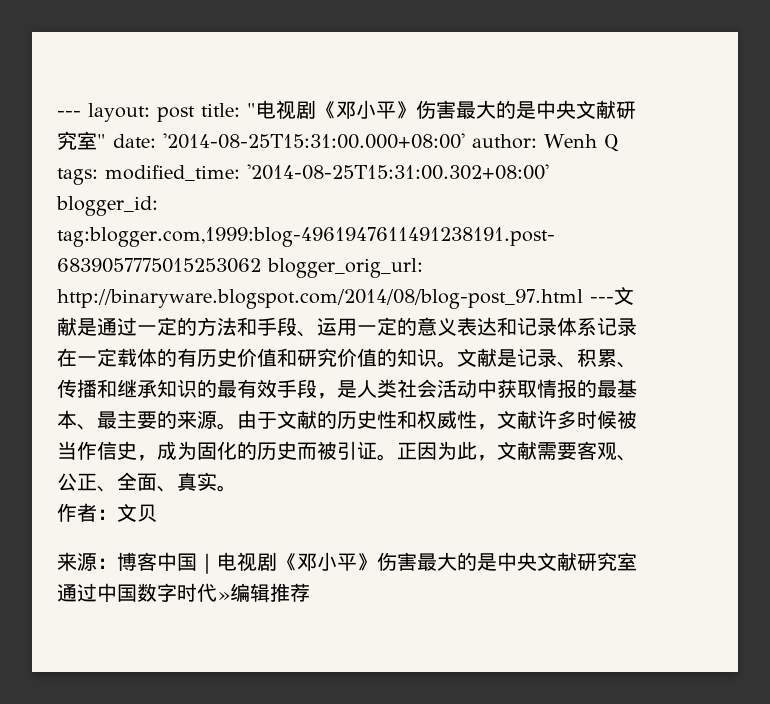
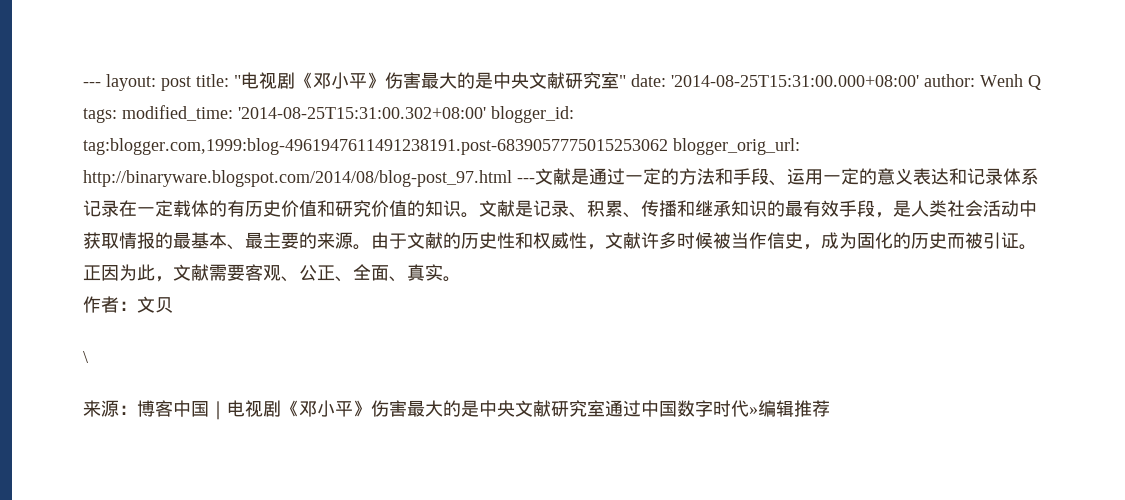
(157, 513) none -> [83,351,88,363] // \

